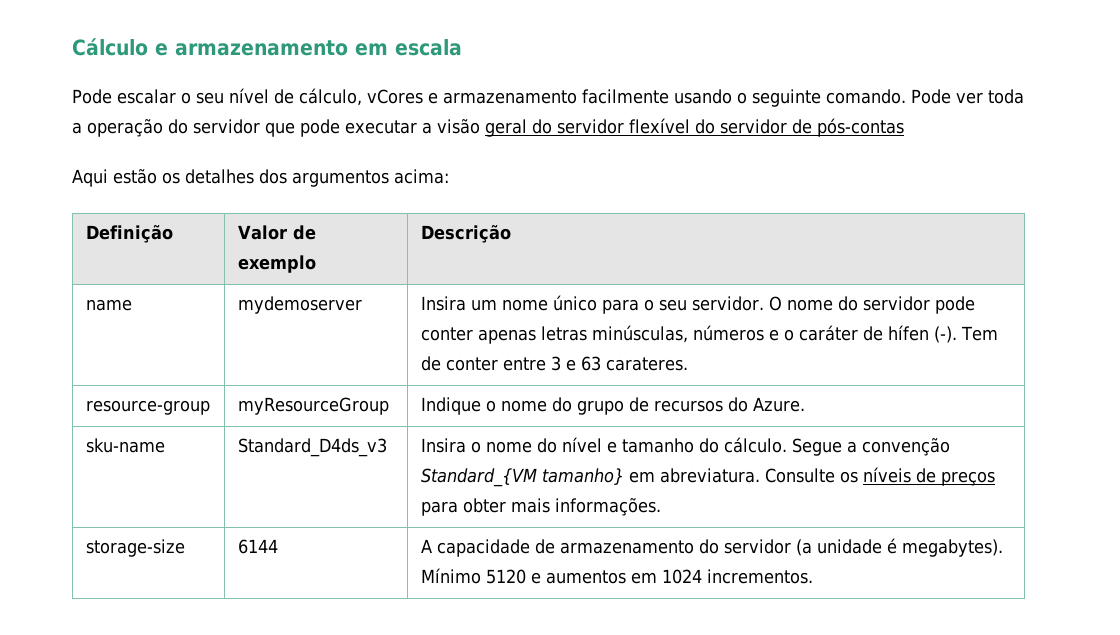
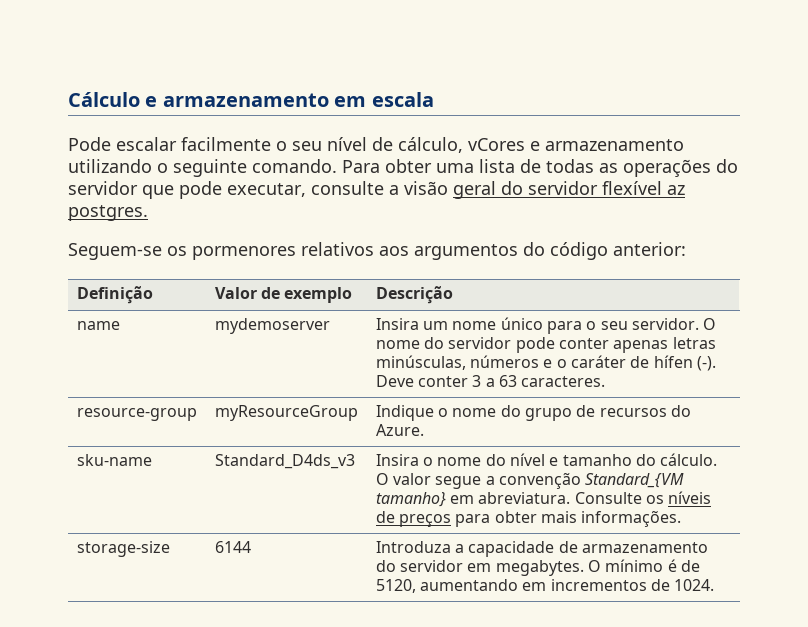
(176, 96) none -> [181,137,271,151] facilmente
[582,89,732,104] facilmente usando -> [68,159,152,173] utilizando
[911,89,1024,104] [72,119,163,137] Pode ver toda a operação -> [342,159,711,177] Para obter uma lista de todas as operações
[345,120,417,134] executar -> [227,181,384,197] executar, consulte
[695,118,904,137] [72,169,449,187] do servidor de pós-contas // Aqui estão os detalhes dos argumentos acima: -> [667,185,685,195] [68,205,148,221] [68,242,686,260] az postgres. // Seguem-se os pormenores relativos aos argumentos do código anterior:
[960,326,998,341] [420,356,688,371] Tem de conter entre 3 e 63 carateres. -> [375,375,606,387] Deve conter 3 a 63 caracteres.
[791,438,842,456] Segue -> [375,473,482,489] O valor segue
[420,539,432,553] A -> [375,541,465,553] Introduza a
[795,538,1003,557] [420,568,813,584] (a unidade é megabytes). Mínimo 5120 e aumentos em 1024 incrementos. -> [467,559,700,576] [375,579,715,593] em megabytes. O mínimo é de 5120, aumentando em incrementos de 1024.

